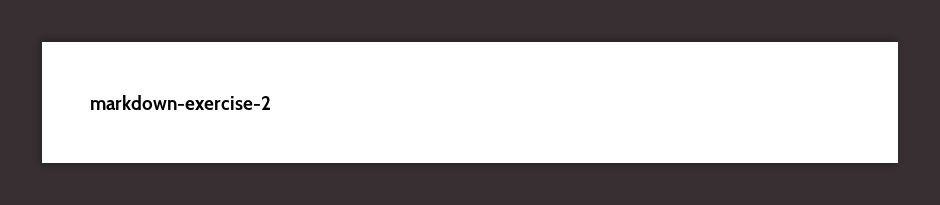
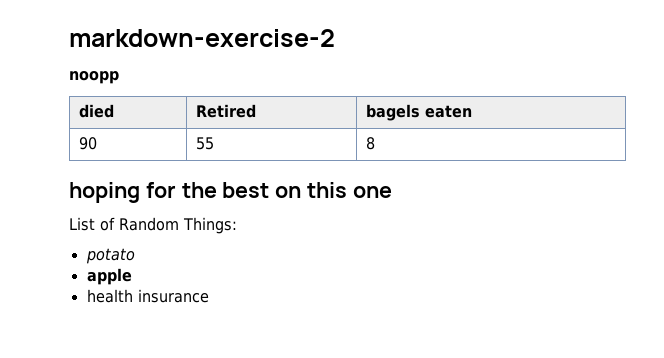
(271, 102) none -> [69,71,119,84] [78,104,114,118] [195,104,256,118] [365,104,472,121] [78,137,97,150] [195,137,214,150] [365,137,375,150] [69,182,392,203] [69,217,237,234] [85,248,135,264] [86,268,132,285] [86,289,209,303] // noopp // died | Retired | bagels eaten // 90 | 55 | 8 // hoping for the best on this one // List of Random Things: // potato // apple // health insurance

